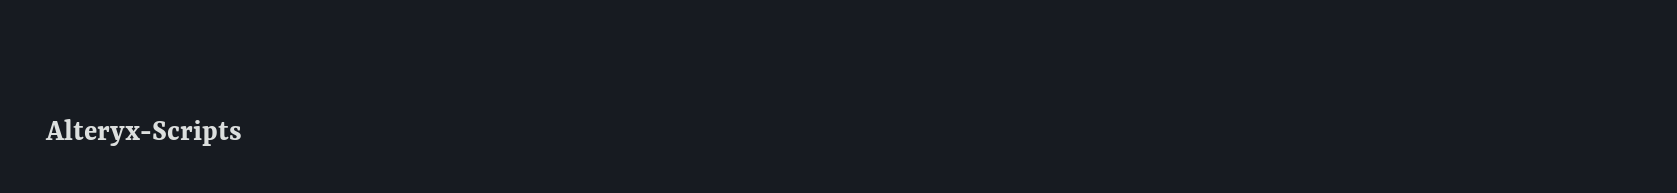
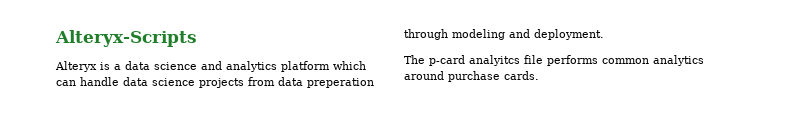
(242, 132) none -> [55,61,366,72] [56,77,374,88] [404,29,604,40] [404,55,704,66] [404,71,539,82] // Alteryx is a data science and analytics platform which can handle data science projects from data preperation through modeling and deployment. // The p-card analyitcs file performs common analytics around purchase cards.

